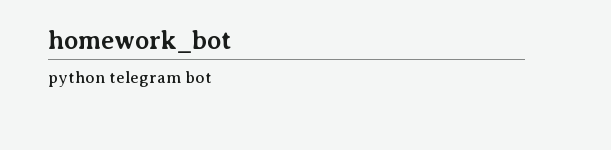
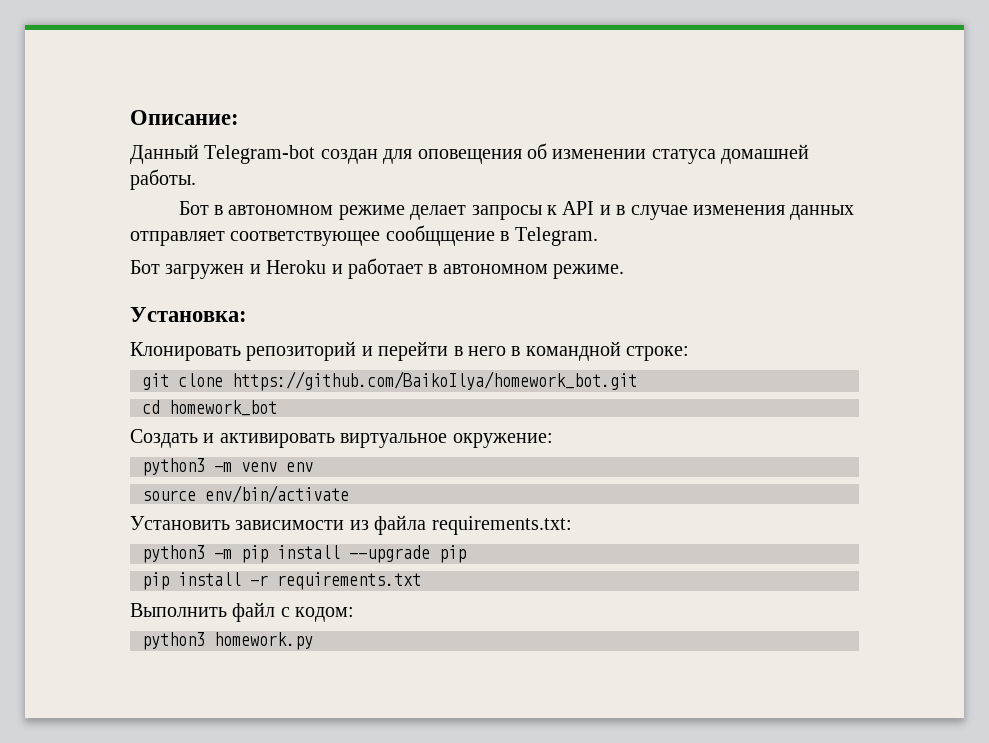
[48,30,231,53] [48,71,212,87] homework_bot // python telegram bot -> [130,110,239,125] [130,143,810,164] [130,169,196,190] [178,201,855,220] [130,225,598,246] [130,258,625,279] [130,307,247,322] [130,341,690,361] [142,371,637,391] [142,400,277,416] [130,429,553,448] [142,458,313,476] [142,485,349,503] [130,515,572,535] [142,545,466,563] [142,572,421,590] [130,602,355,622] [142,632,313,650] Описание: // Данный Telegram-bot создан для оповещения об изменении статуса домашней работы. // Бот в автономном режиме делает запросы к API и в случае изменения данных отправляет соответствующее сообщщение в Telegram. // Бот загружен и Heroku и работает в автономном режиме. // Установка: // Клонировать репозиторий и перейти в него в командной строке: // git clone https://github.com/BaikoIlya/homework_bot.git // cd homework_bot // Cоздать и активировать виртуальное окружение: // python3 -m venv env // source env/bin/activate // Установить зависимости из файла requirements.txt: // python3 -m pip install --upgrade pip // pip install -r requirements.txt // Выполнить файл с кодом: // python3 homework.py

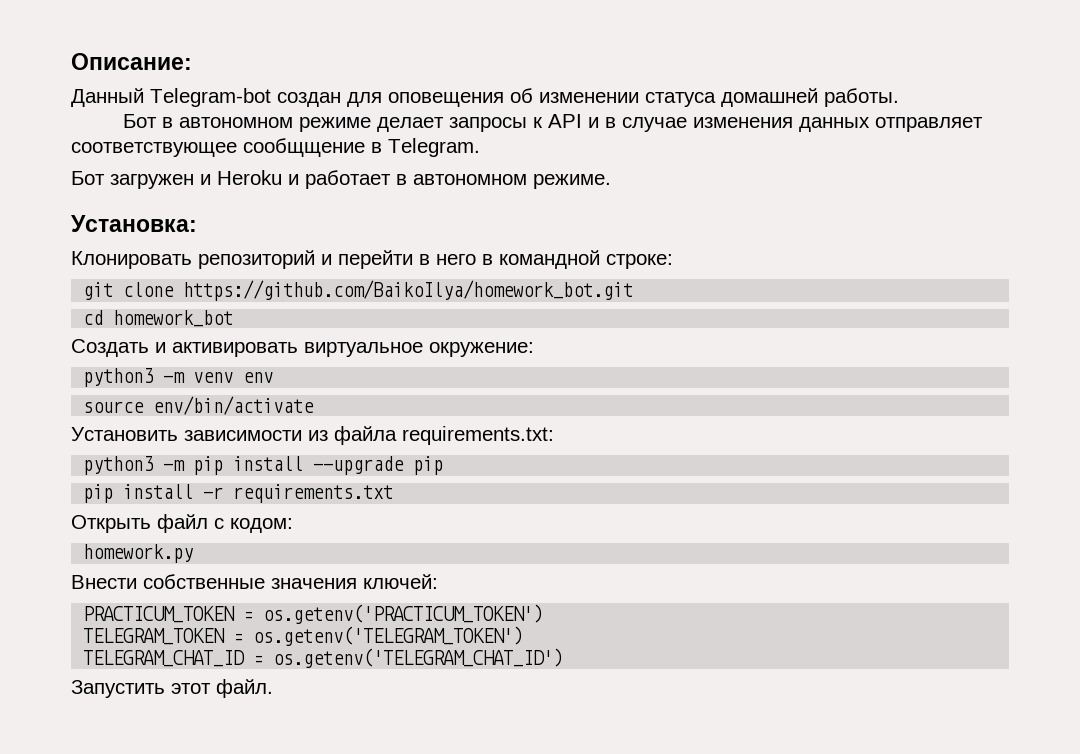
[130,603,227,617] Выполнить -> [71,515,151,533] Открыть
[142,632,205,650] python3 -> (293, 525) none
(313, 641) none -> [71,574,438,589] [83,604,544,624] [83,626,524,646] [83,648,564,668] [71,679,273,698] // Внести собственные значения ключей: // PRACTICUM_TOKEN = os.getenv('PRACTICUM_TOKEN') // TELEGRAM_TOKEN = os.getenv('TELEGRAM_TOKEN') // TELEGRAM_CHAT_ID = os.getenv('TELEGRAM_CHAT_ID') // Запустить этот файл.

